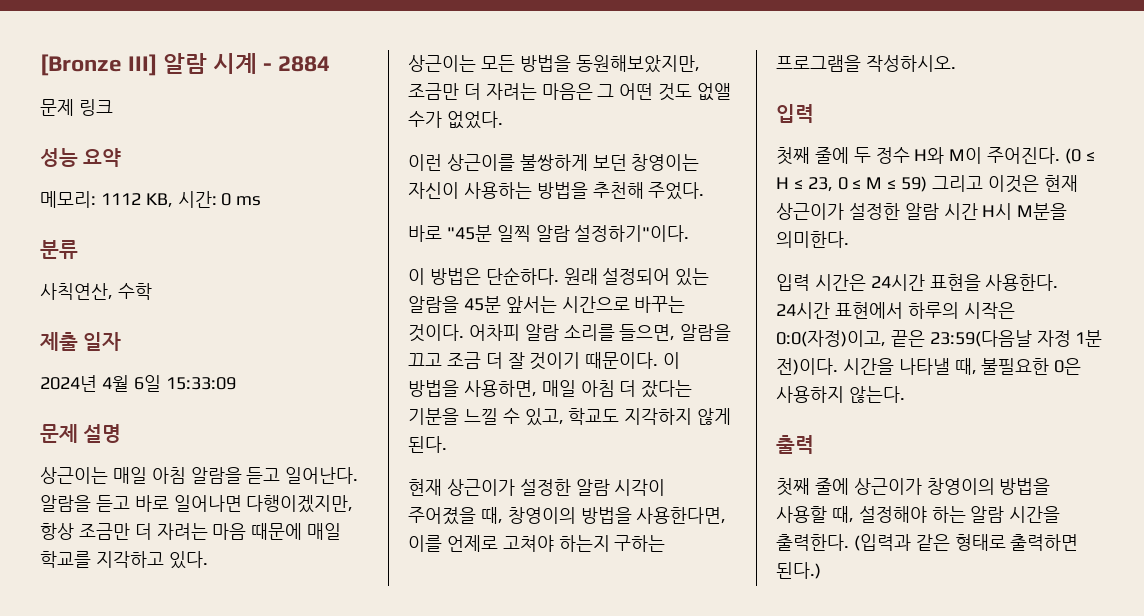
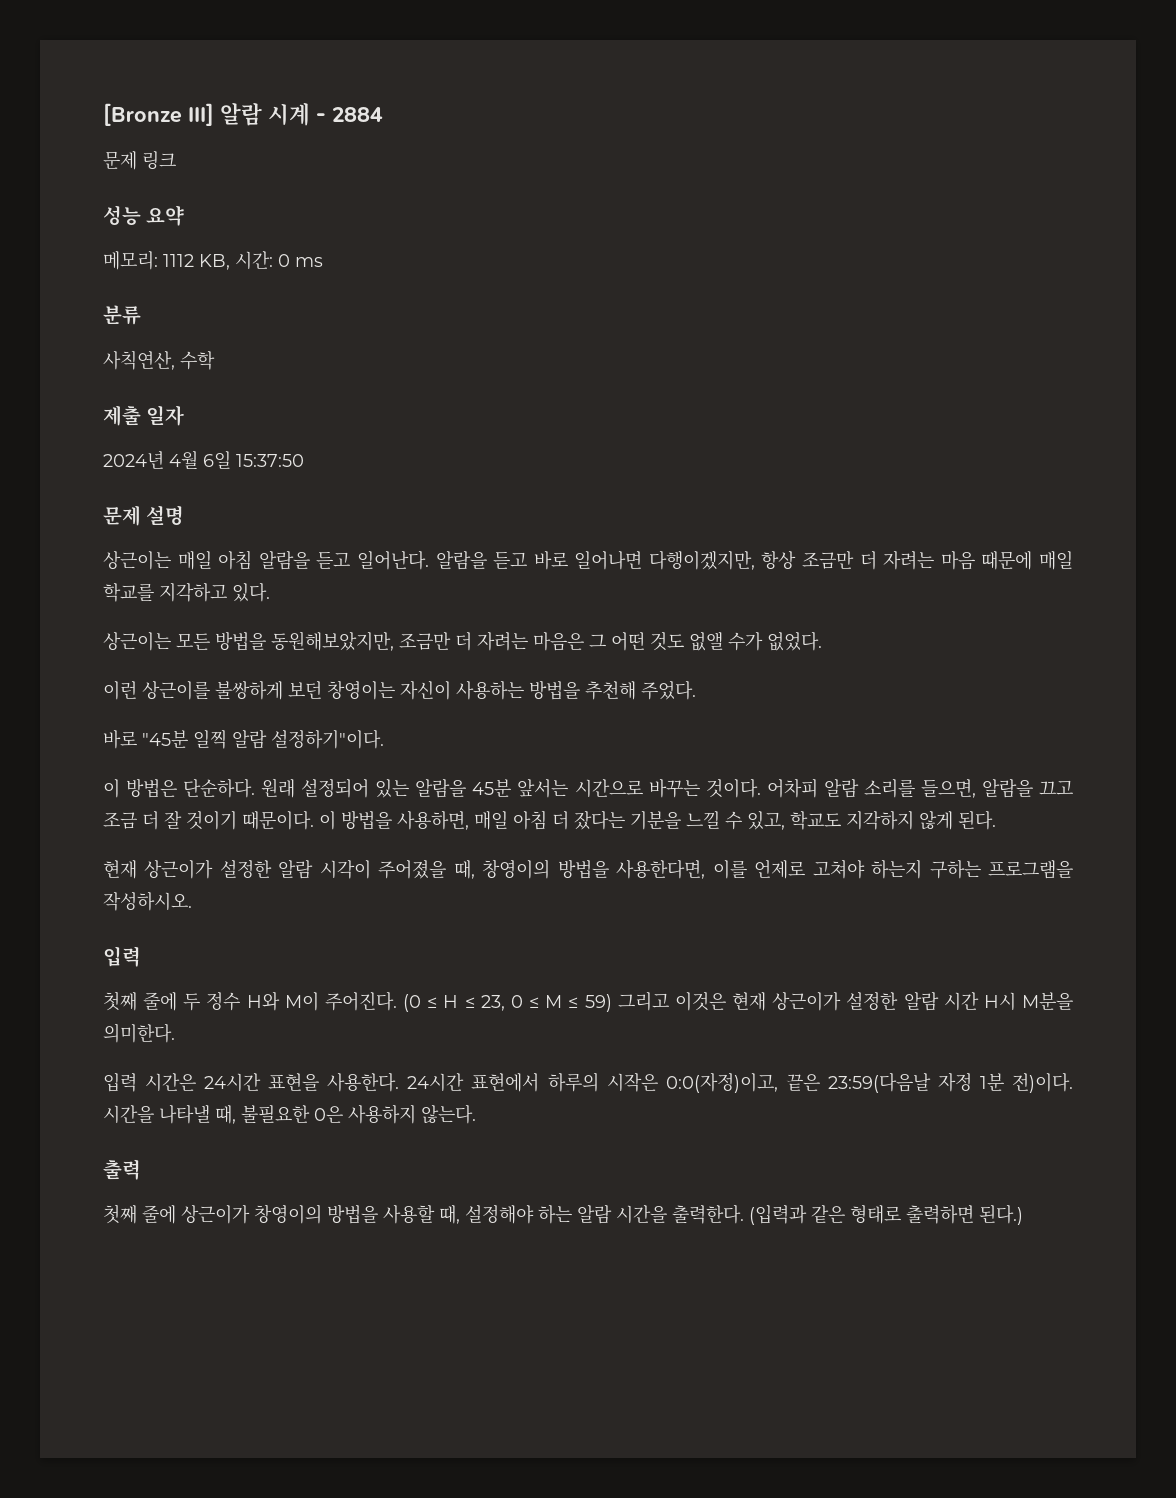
[165,377,236,390] 15:33:09 -> [236,454,304,467] 15:37:50

